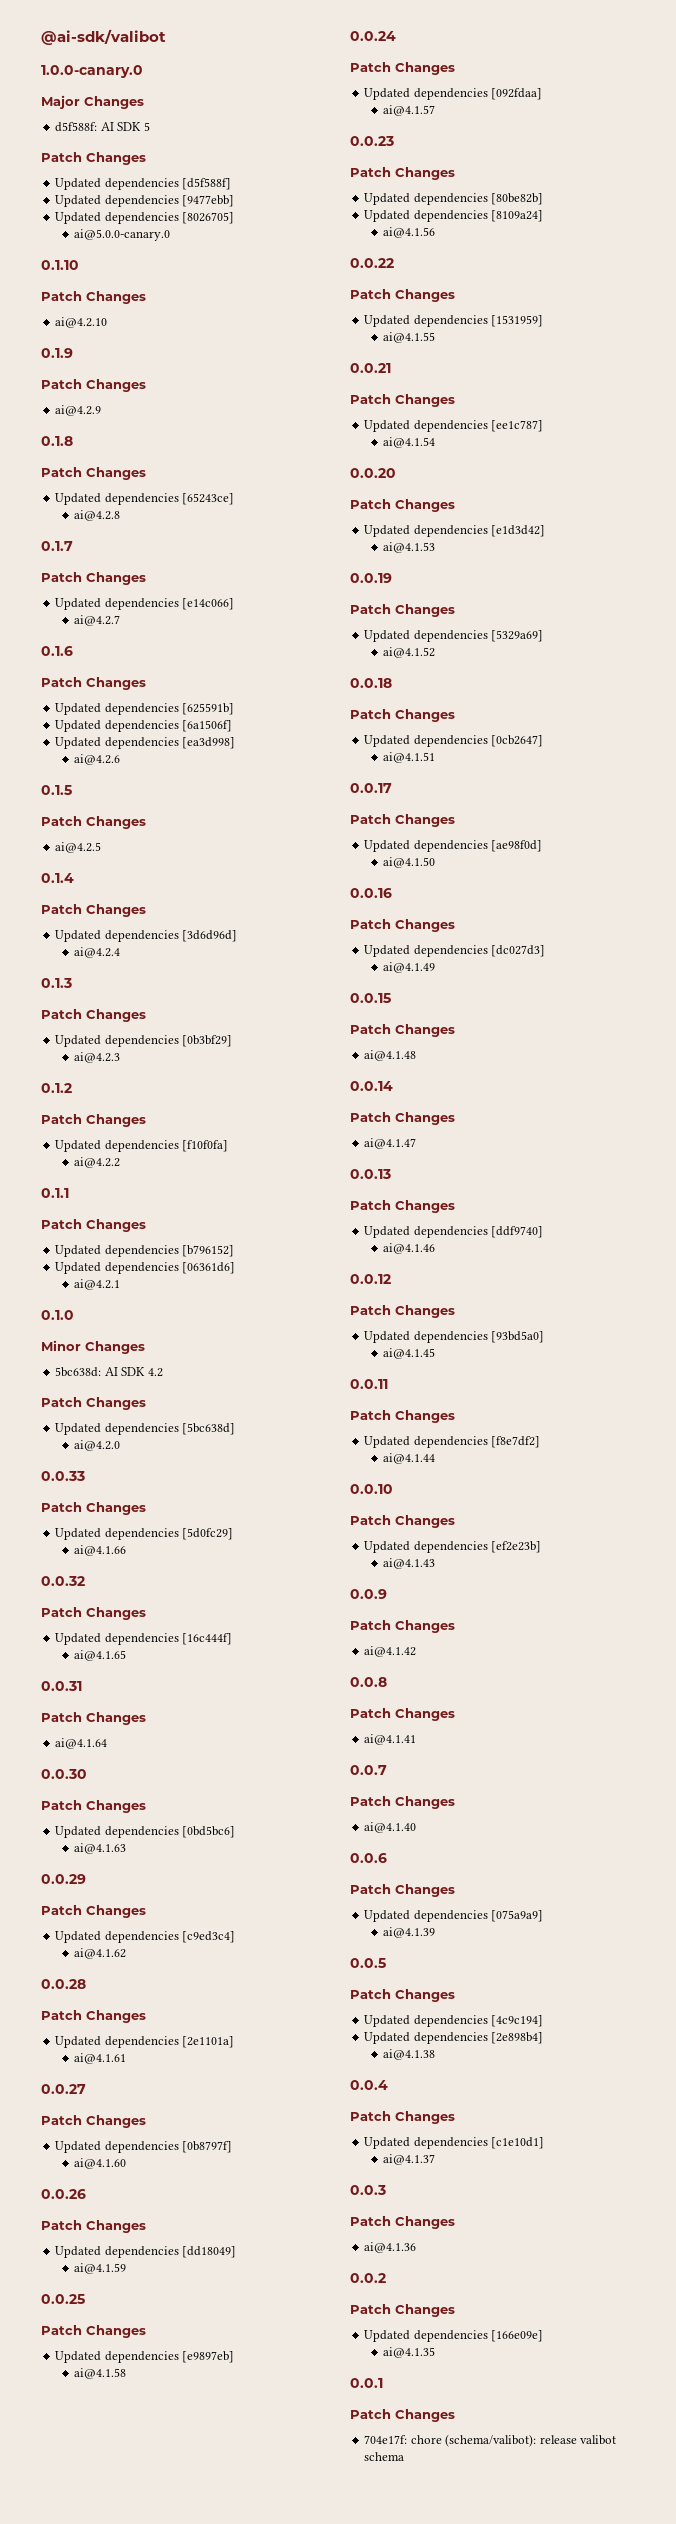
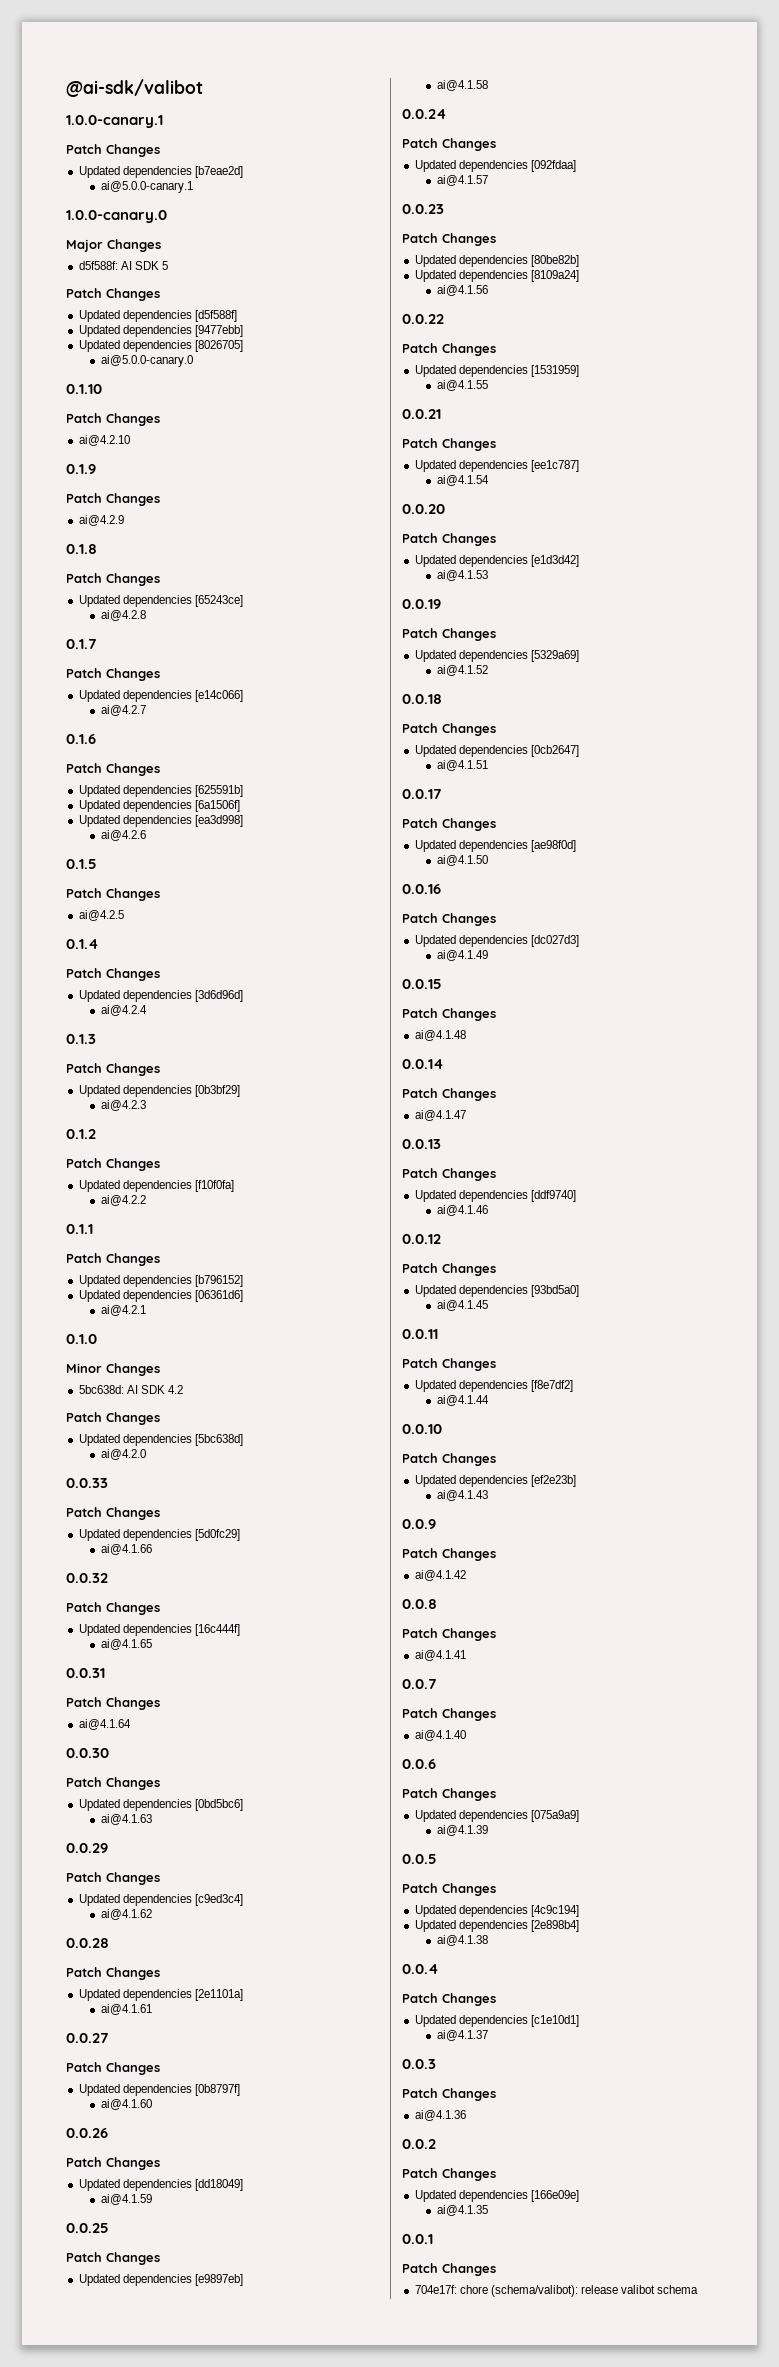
(166, 37) none -> [66,115,163,128] [66,144,160,157] [78,166,243,178] [100,181,193,193] // 1.0.0-canary.1 // Patch Changes // Updated dependencies [b7eae2d] // ai@5.0.0-canary.1

